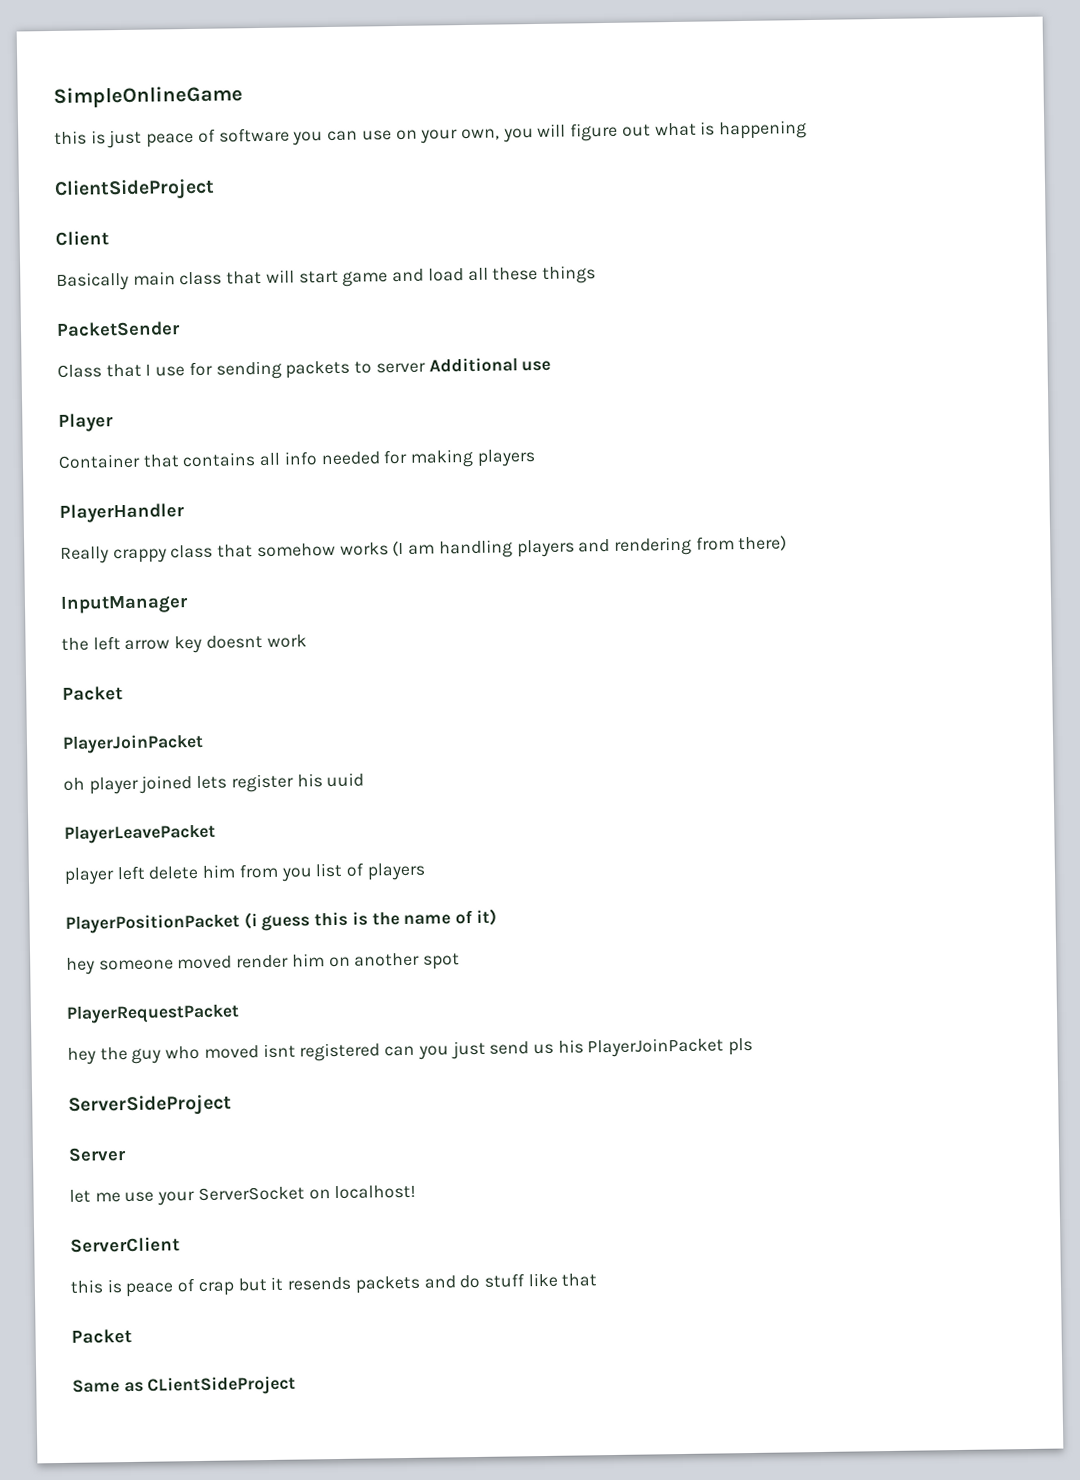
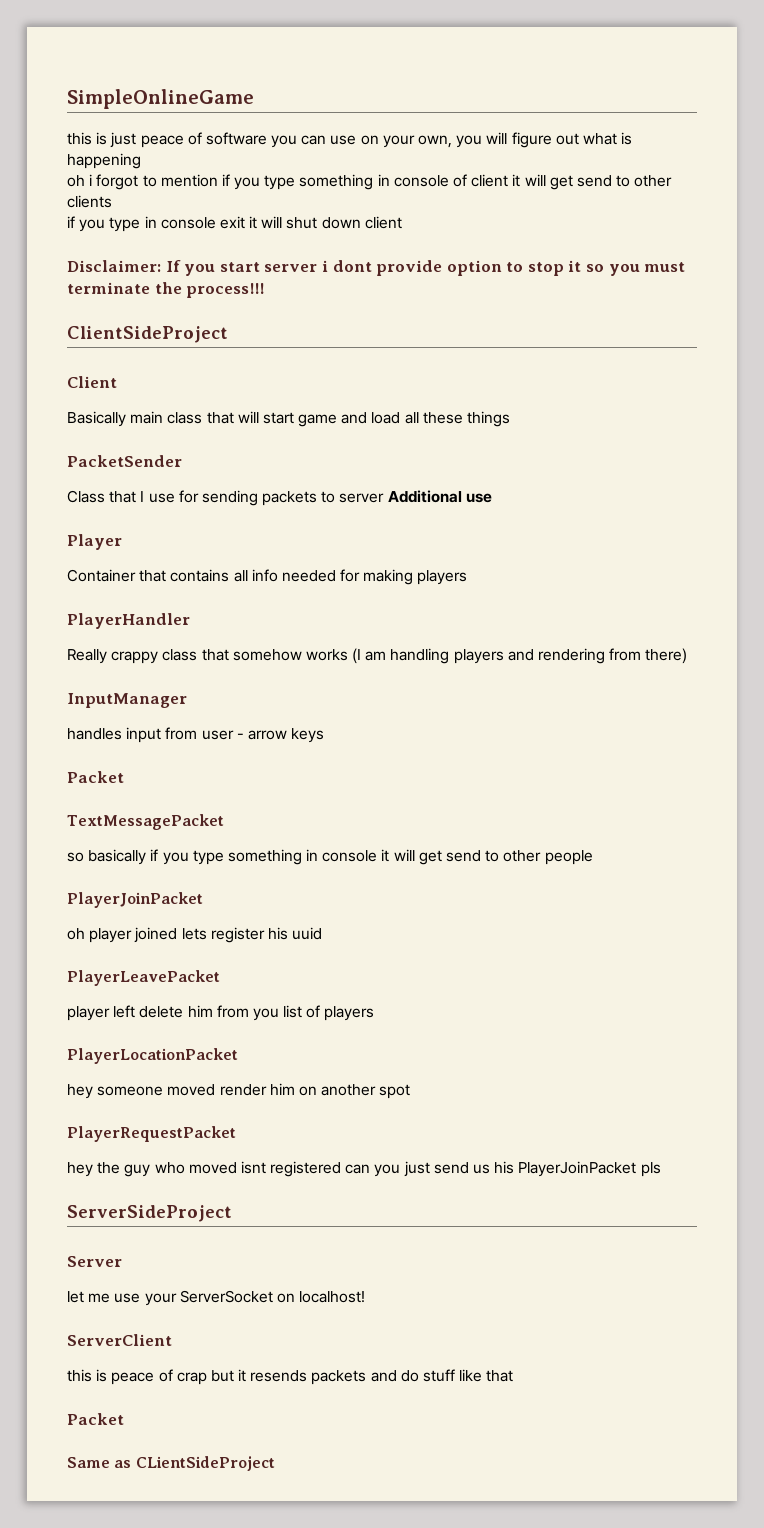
(808, 130) none -> [67,174,673,190] [67,195,112,208] [67,216,402,232] [67,260,686,276] [67,282,265,298] // oh i forgot to mention if you type something in console of client it will get send to other clients // if you type in console exit it will shut down client // Disclaimer: If you start server i dont provide option to stop it so you must terminate the process!!!
[61,634,307,654] [62,686,123,701] the left arrow key doesnt work // Packet -> [67,727,325,743] [67,771,124,783] [67,814,224,830] [67,849,593,865] handles input from user - arrow keys // Packet // TextMessagePacket // so basically if you type something in console it will get send to other people
[65,908,497,934] PlayerPositionPacket (i guess this is the name of it) -> [67,1048,238,1064] PlayerLocationPacket

